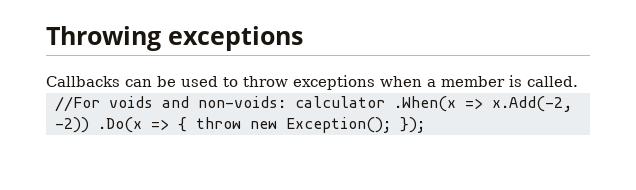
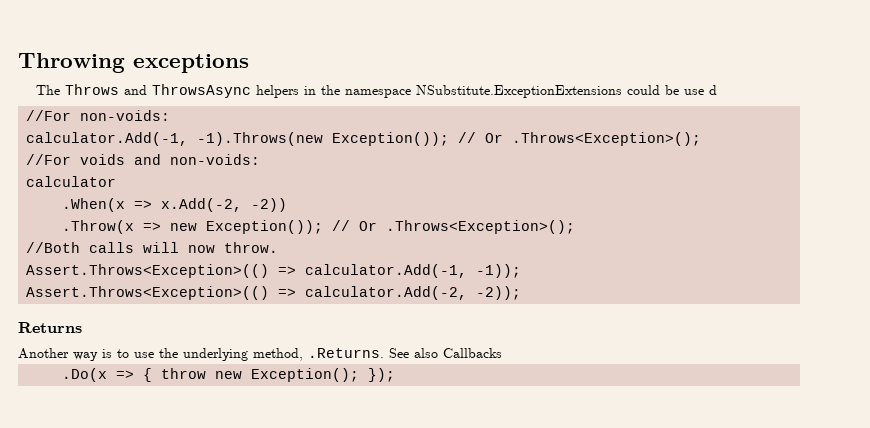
[46,75,578,90] Callbacks can be used to throw exceptions when a member is called. -> [36,84,718,98] [26,110,171,121] [26,132,702,146] The Throws and ThrowsAsync helpers in the namespace NSubstitute.ExceptionExtensions could be use d // //For non-voids: // calculator.Add(-1, -1).Throws(new Exception()); // Or .Throws<Exception>();
(286, 102) none -> (261, 159) //
(385, 102) none -> (117, 181) //
(89, 125) none -> [62,220,576,234] [26,242,279,253] [26,264,522,278] [26,286,522,300] [18,322,82,333] [18,348,502,361] // .Throw(x => new Exception()); // Or .Throws<Exception>(); // //Both calls will now throw. // Assert.Throws<Exception>(() => calculator.Add(-1, -1)); // Assert.Throws<Exception>(() => calculator.Add(-2, -2)); // Returns // Another way is to use the underlying method, .Returns. See also Callbacks //

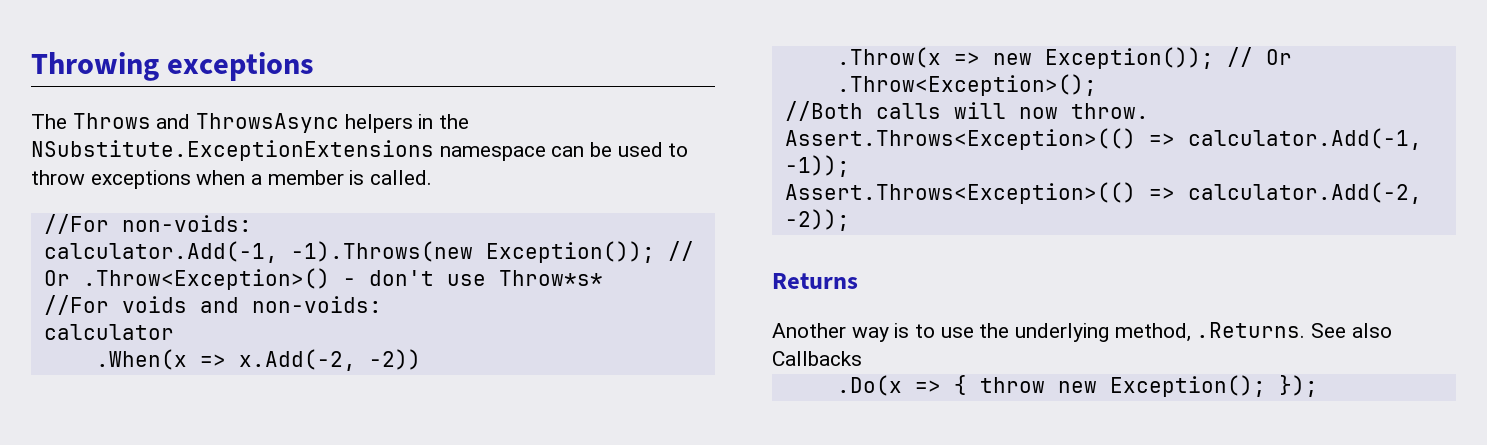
[345,85,718,98] namespace NSubstitute.ExceptionExtensions could be use d -> [31,140,689,161] [31,170,433,189] NSubstitute.ExceptionExtensions namespace can be used to throw exceptions when a member is called.
[512,132,702,146] .Throws<Exception>(); -> [82,268,603,290] .Throw<Exception>() - don't use Throw*s*
[386,220,576,234] .Throws<Exception>(); -> [836,74,1097,96] .Throw<Exception>();

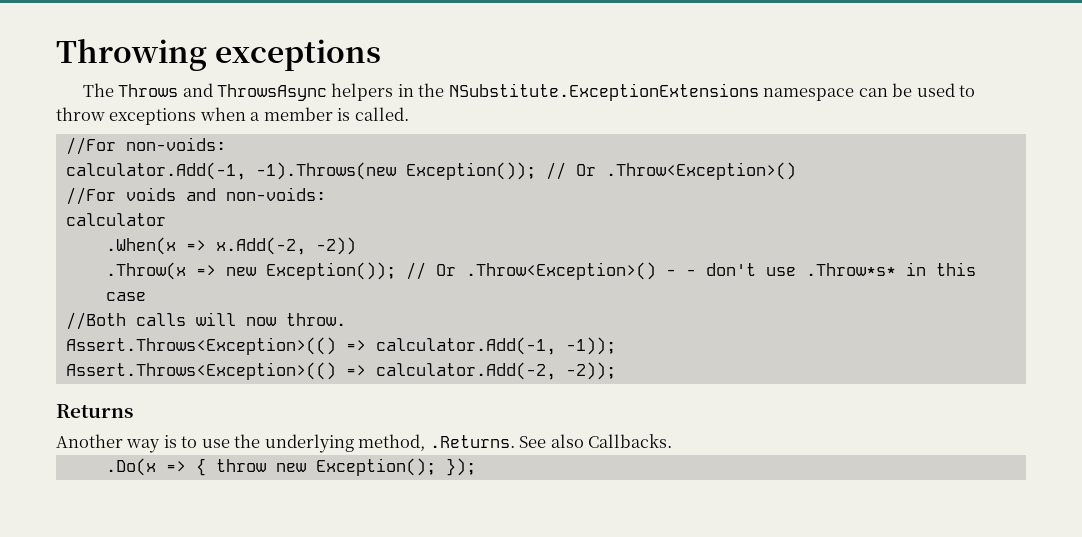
[342,270,603,286] - don't use Throw*s* -> (796, 171) none
[836,74,1097,96] .Throw<Exception>(); -> [465,262,976,280] [105,292,146,301] .Throw<Exception>() - - don't use .Throw*s* in this case
[772,351,862,366] Callbacks -> [588,434,673,448] Callbacks.

